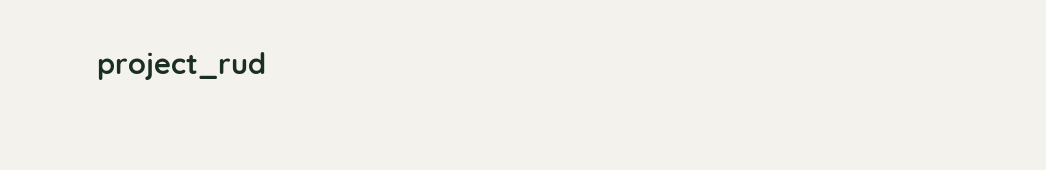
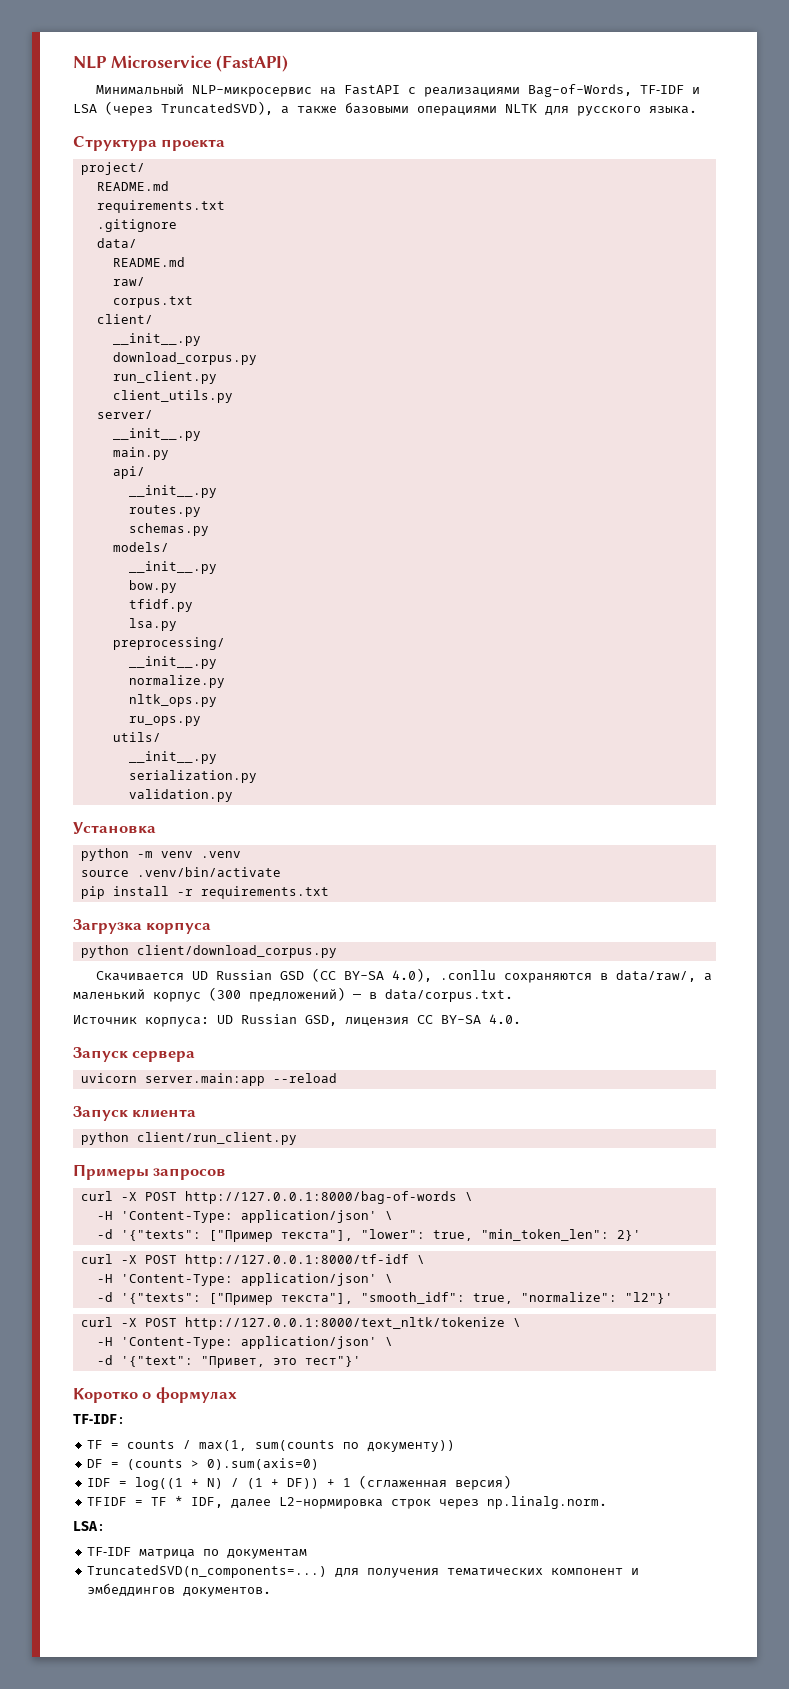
[97,52,266,80] project_rud -> [73,55,289,72] [95,84,700,97] [73,101,697,116] [73,136,226,151] [80,162,145,175] [96,181,169,191] [96,200,225,213] [96,219,177,232] [96,238,137,248] [112,257,185,267] [112,277,145,286] [112,296,193,308] [96,314,153,324] [112,333,201,346] [112,352,257,365] [112,371,217,384] [112,390,233,403] [96,410,153,419] [112,428,201,441] [112,447,169,460] [112,466,145,479] [128,485,217,498] [128,505,201,517] [128,523,209,536] [112,542,169,552] [128,561,217,574] [128,580,177,593] [128,599,193,612] [128,618,177,631] [112,637,225,650] [128,656,217,669] [128,675,225,688] [128,694,217,707] [128,716,201,726] [112,732,161,742] [128,751,217,764] [128,770,257,783] [128,789,233,802] [73,822,156,834] [80,848,241,861] [80,867,281,877] [80,886,329,899] [73,919,212,934] [80,945,337,958] [95,968,712,983] [73,987,513,1002] [73,1014,521,1027] [73,1047,196,1062] [80,1073,337,1086] [73,1106,197,1121] [80,1132,297,1145] [73,1164,227,1180] [80,1191,473,1204] [96,1210,393,1223] [96,1229,641,1242] [80,1254,425,1267] [96,1273,393,1286] [96,1292,673,1305] [80,1317,521,1330] [96,1336,393,1349] [96,1355,361,1368] [73,1387,237,1403] [73,1414,125,1424] [87,1440,456,1452] [87,1458,320,1470] [87,1475,512,1490] [87,1496,608,1509] [73,1521,105,1531] [87,1547,308,1559] [87,1565,640,1578] [87,1583,272,1597] NLP Microservice (FastAPI) // Минимальный NLP-микросервис на FastAPI с реализациями Bag-of-Words, TF‑IDF и LSA (через TruncatedSVD), а также базовыми операциями NLTK для русского языка. // Структура проекта // project/ // README.md // requirements.txt // .gitignore // data/ // README.md // raw/ // corpus.txt // client/ // __init__.py // download_corpus.py // run_client.py // client_utils.py // server/ // __init__.py // main.py // api/ // __init__.py // routes.py // schemas.py // models/ // __init__.py // bow.py // tfidf.py // lsa.py // preprocessing/ // __init__.py // normalize.py // nltk_ops.py // ru_ops.py // utils/ // __init__.py // serialization.py // validation.py // Установка // python -m venv .venv // source .venv/bin/activate // pip install -r requirements.txt // Загрузка корпуса // python client/download_corpus.py // Скачивается UD Russian GSD (CC BY-SA 4.0), .conllu сохраняются в data/raw/, а маленький корпус (300 предложений) — в data/corpus.txt. // Источник корпуса: UD Russian GSD, лицензия CC BY-SA 4.0. // Запуск сервера // uvicorn server.main:app --reload // Запуск клиента // python client/run_client.py // Примеры запросов // curl -X POST http://127.0.0.1:8000/bag-of-words \ // -H 'Content-Type: application/json' \ // -d '{"texts": ["Пример текста"], "lower": true, "min_token_len": 2}' // curl -X POST http://127.0.0.1:8000/tf-idf \ // -H 'Content-Type: application/json' \ // -d '{"texts": ["Пример текста"], "smooth_idf": true, "normalize": "l2"}' // curl -X POST http://127.0.0.1:8000/text_nltk/tokenize \ // -H 'Content-Type: application/json' \ // -d '{"text": "Привет, это тест"}' // Коротко о формулах // TF‑IDF: // TF = counts / max(1, sum(counts по документу)) // DF = (counts > 0).sum(axis=0) // IDF = log((1 + N) / (1 + DF)) + 1 (сглаженная версия) // TFIDF = TF * IDF, далее L2-нормировка строк через np.linalg.norm. // LSA: // TF‑IDF матрица по документам // TruncatedSVD(n_components=...) для получения тематических компонент и эмбеддингов документов.

